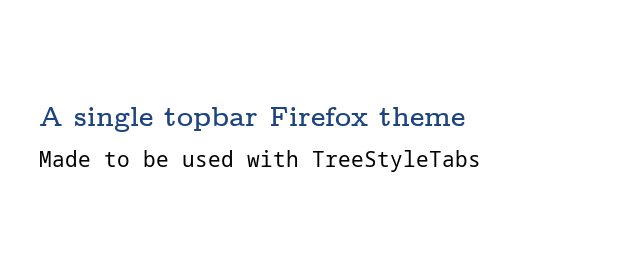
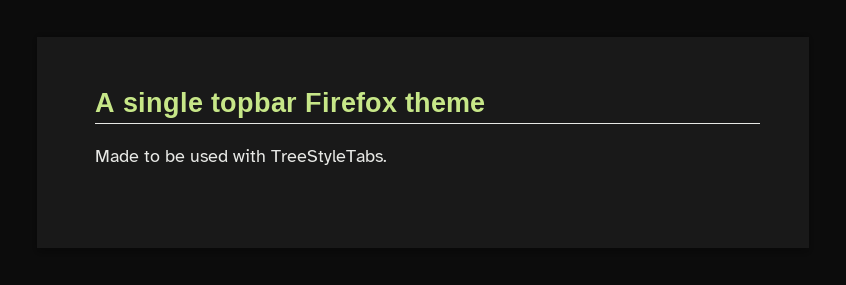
[312,150,481,172] TreeStyleTabs -> [271,150,387,165] TreeStyleTabs.

